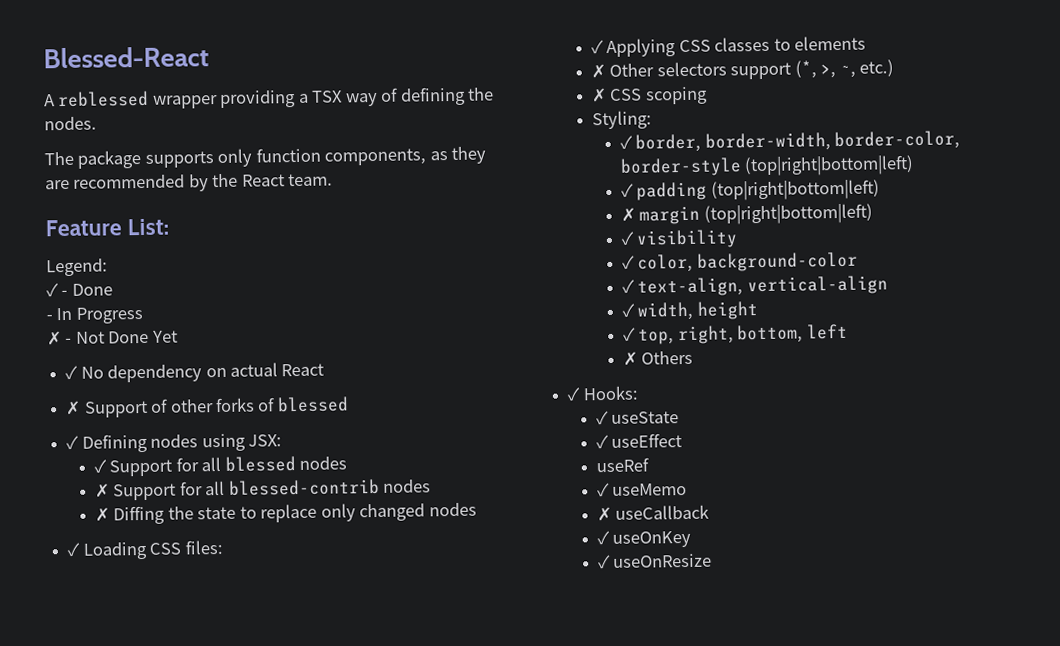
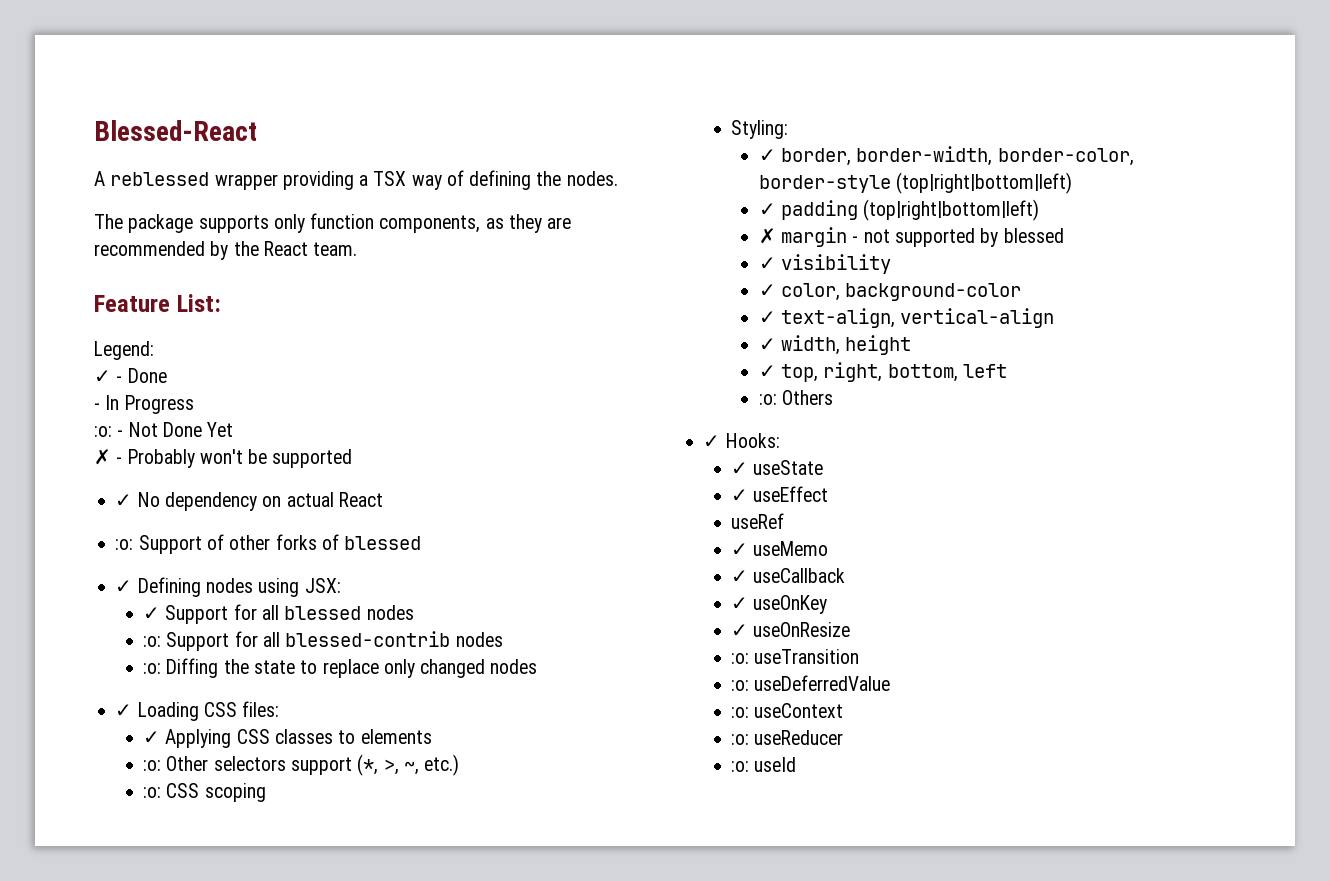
[47,331,62,346] ✗ -> [94,426,112,437] :o:
(178, 336) none -> [94,449,353,468] // ✗ - Probably won't be supported
[65,400,82,415] ✗ -> [115,539,134,550] :o:
[94,483,110,498] ✗ -> [143,636,162,647] :o:
[94,507,110,522] ✗ -> [143,663,162,674] :o:
[590,64,606,79] ✗ -> [143,760,162,771] :o:
[590,87,607,103] ✗ -> [143,787,162,798] :o:
[703,203,873,225] (top|right|bottom|left) -> [852,228,1064,247] - not supported by blessed
[622,351,638,366] ✗ -> [758,394,777,405] :o:
[596,506,612,522] ✗ -> [731,570,749,583] ✓
(713, 560) none -> [731,649,860,664] [731,675,891,691] [731,703,844,718] [731,730,844,745] [731,757,797,772] // :o: useTransition // :o: useDeferredValue // :o: useContext // :o: useReducer // :o: useId

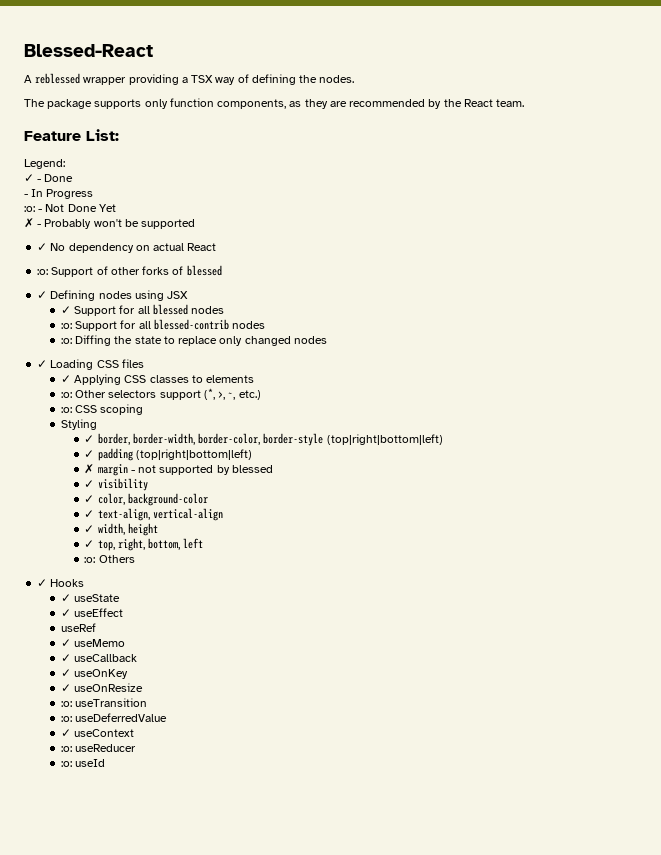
[304,578,341,593] JSX: -> [167,291,189,299] JSX
[242,701,280,717] files: -> [121,359,144,368] files
[731,120,789,139] Styling: -> [60,419,97,430] Styling
[725,433,780,448] Hooks: -> [50,579,85,587] Hooks
[731,707,750,718] :o: -> [60,729,71,737] ✓

